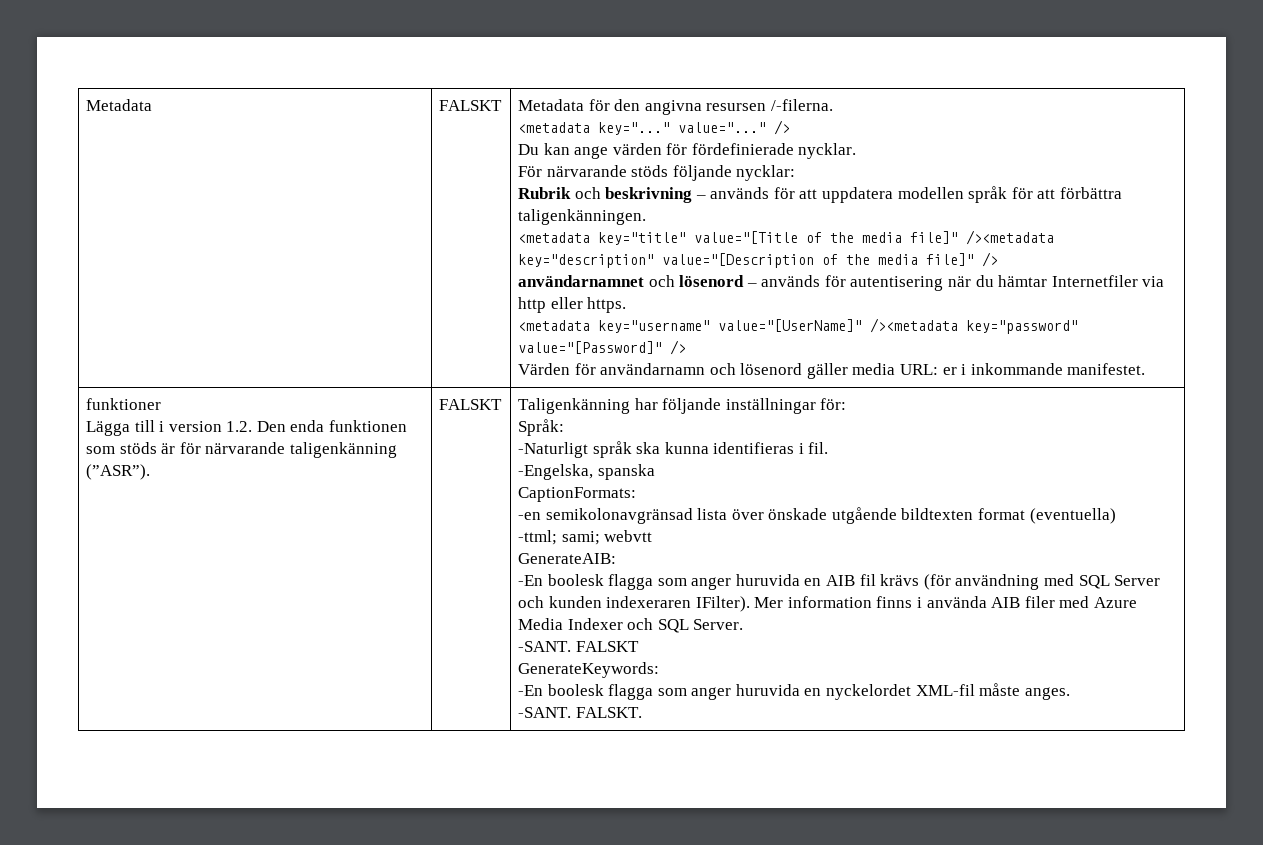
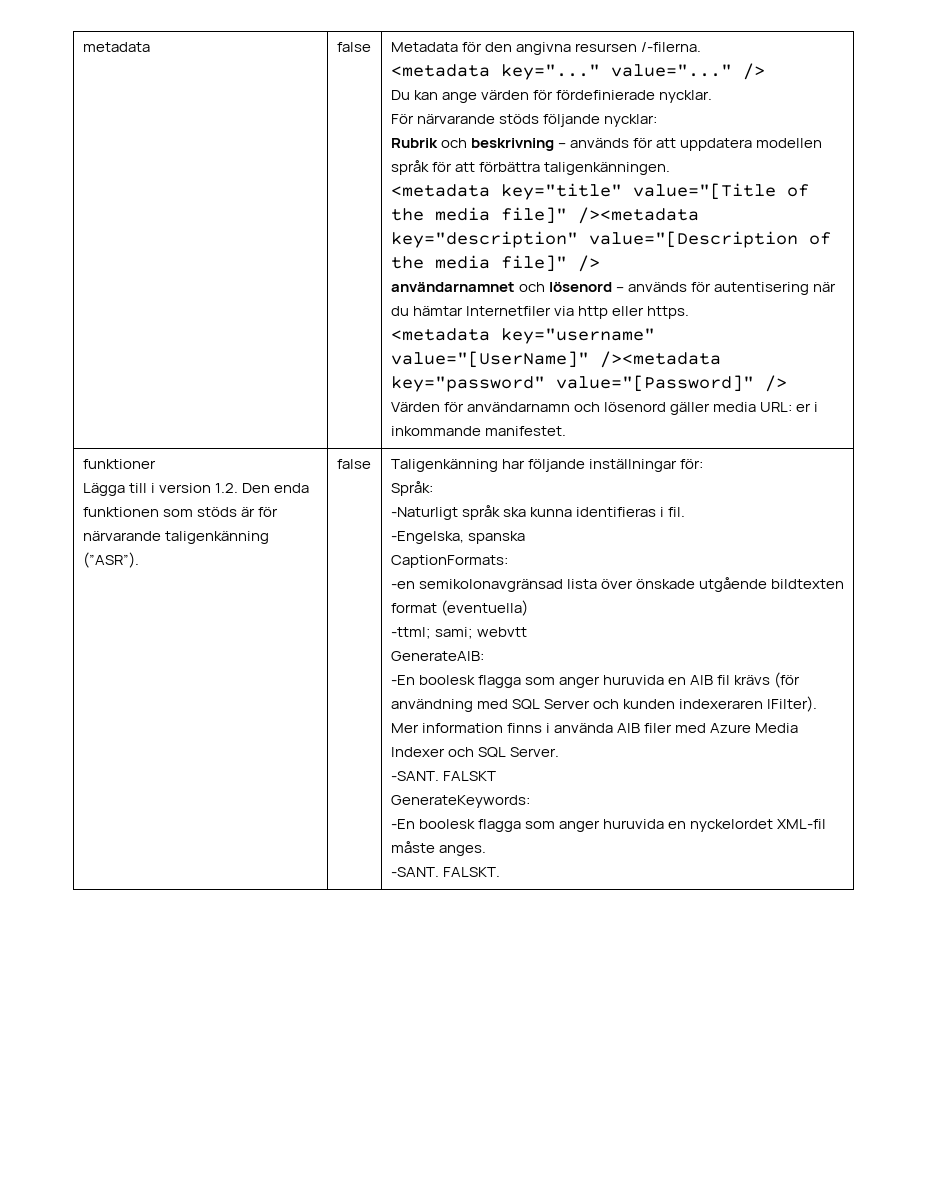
[85,99,152,111] [438,100,502,111] Metadata | FALSKT -> [82,42,150,52] [336,42,371,52] metadata | false
[438,399,502,410] FALSKT -> [336,459,371,469] false

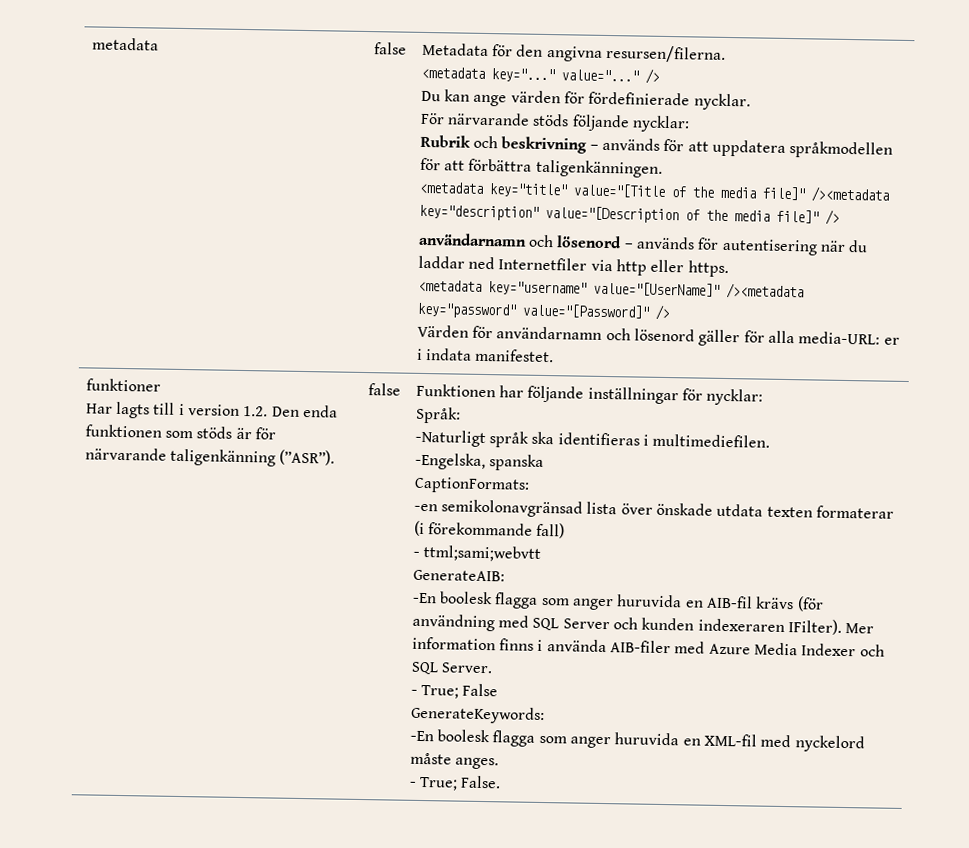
[574,42,701,52] resursen /-filerna. -> [605,44,726,63] resursen/filerna.
[755,138,822,148] [390,160,429,175] modellen språk -> [789,141,894,159] språkmodellen
[390,282,515,292] användarnamnet -> [417,232,527,247] användarnamn
[412,306,463,316] hämtar -> [417,255,496,270] laddar ned
[712,402,792,412] media URL: -> [743,330,881,345] för alla media-URL:
[390,426,481,436] inkommande -> [426,348,473,361] indata
[82,483,125,496] Lägga -> [85,401,151,419] Har lagts
[390,459,498,472] Taligenkänning -> [415,383,496,398] Funktionen
[679,459,703,469] för: -> [681,388,764,406] för nycklar:
[529,507,572,517] kunna -> (555, 438) none
[667,507,685,517] fil. -> [652,433,771,448] multimediefilen.
[698,577,844,592] [390,600,528,616] [390,627,527,639] utgående bildtexten format (eventuella) // -ttml; sami; webvtt -> [716,503,894,519] [413,520,566,539] [412,545,542,562] utdata texten formaterar (i förekommande fall) // - ttml;sami;webvtt
[689,675,730,685] AIB fil -> [705,595,753,609] AIB-fil
[616,723,672,733] AIB filer -> [609,640,671,654] AIB-filer
[390,771,496,781] -SANT. FALSKT -> [410,683,499,699] - True; False
[689,819,826,832] nyckelordet XML-fil -> [703,733,865,753] XML-fil med nyckelord
[390,867,500,877] -SANT. FALSKT. -> [408,775,502,791] - True; False.

